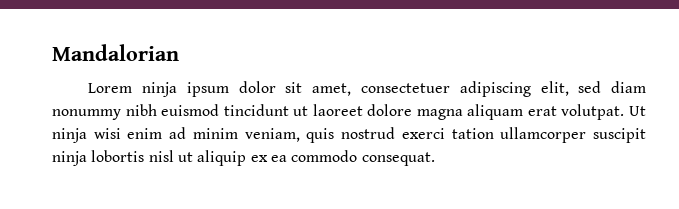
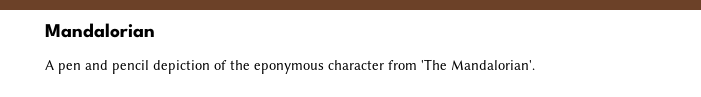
[88,81,647,97] [52,104,647,120] [52,127,647,143] [52,150,435,166] Lorem ninja ipsum dolor sit amet, consectetuer adipiscing elit, sed diam nonummy nibh euismod tincidunt ut laoreet dolore magna aliquam erat volutpat. Ut ninja wisi enim ad minim veniam, quis nostrud exerci tation ullamcorper suscipit ninja lobortis nisl ut aliquip ex ea commodo consequat. -> [45,59,535,74] A pen and pencil depiction of the eponymous character from 'The Mandalorian'.

